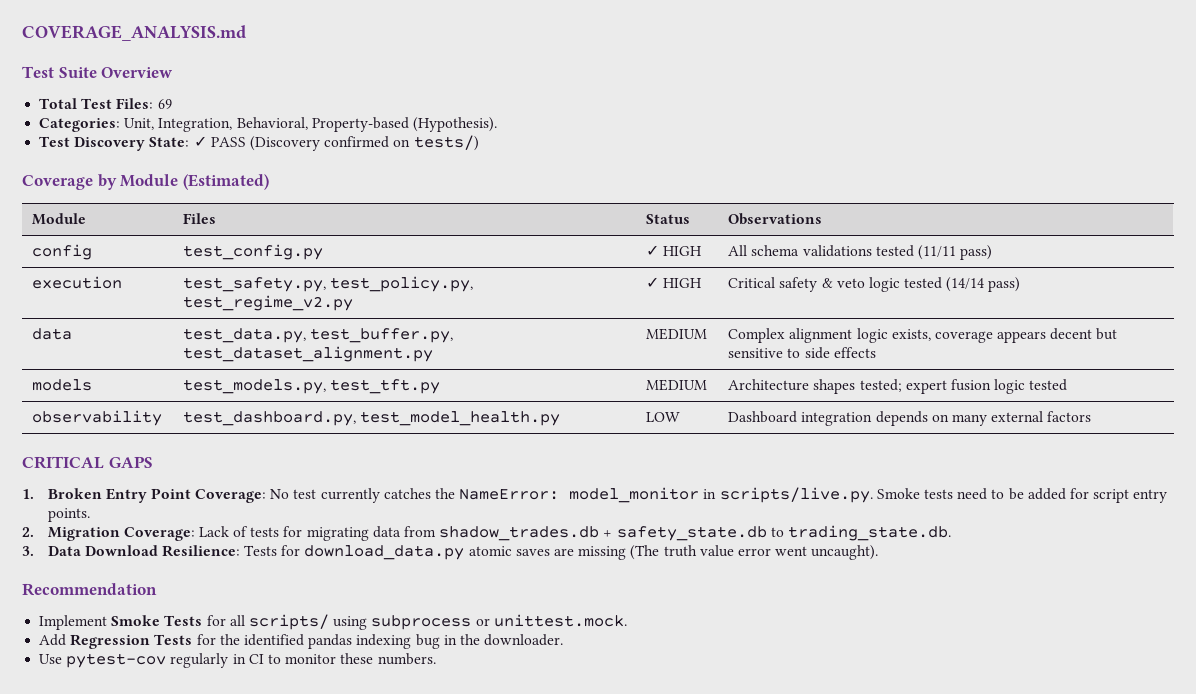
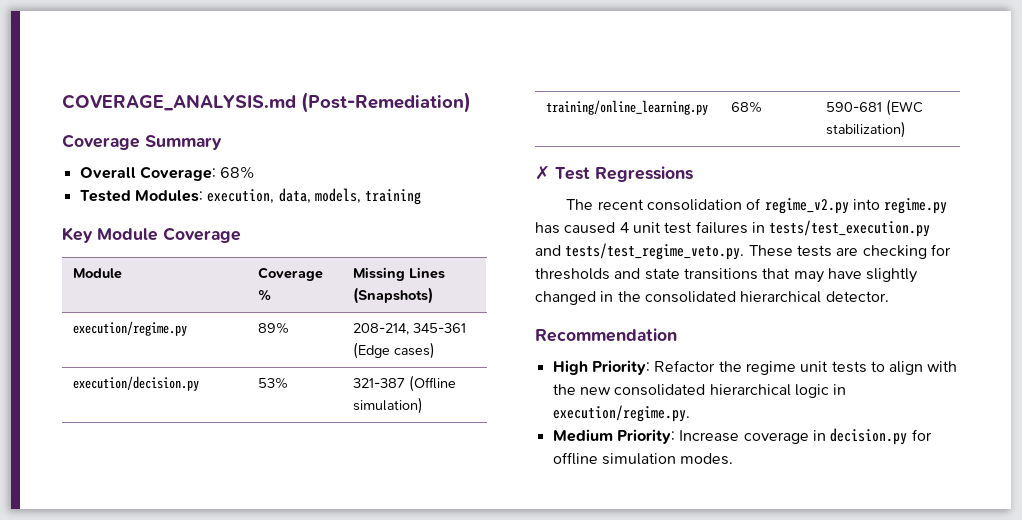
[22,66,174,78] [39,98,172,109] [39,117,497,132] [39,135,479,151] [22,174,269,190] [32,213,87,225] [183,213,217,224] [646,214,691,224] [728,213,823,225] [32,244,93,260] [183,244,324,260] [646,245,703,256] [728,245,993,260] [32,276,123,289] [183,276,474,292] [183,295,354,311] [646,277,703,288] [728,277,1021,292] [32,328,73,340] [183,328,454,343] [183,346,434,362] [646,328,708,340] [728,328,1118,343] [728,347,876,359] [32,379,93,391] [183,379,441,394] [646,379,708,391] [728,379,1068,394] [32,410,163,426] [183,411,561,426] [646,412,681,422] [728,411,1092,426] [22,456,153,469] [22,487,1168,503] [47,508,90,522] [22,525,951,541] [22,545,879,560] [22,583,157,596] [39,614,627,630] [39,634,564,649] [39,653,436,668] // Test Suite Overview // Total Test Files: 69 // Categories: Unit, Integration, Behavioral, Property-based (Hypothesis). // Test Discovery State: ✓ PASS (Discovery confirmed on tests/) // Coverage by Module (Estimated) // Module | Files | Status | Observations // config | test_config.py | ✓ HIGH | All schema validations tested (11/11 pass) // execution | test_safety.py, test_policy.py, test_regime_v2.py | ✓ HIGH | Critical safety & veto logic tested (14/14 pass) // data | test_data.py, test_buffer.py, test_dataset_alignment.py | MEDIUM | Complex alignment logic exists, coverage appears decent but sensitive to side effects // models | test_models.py, test_tft.py | MEDIUM | Architecture shapes tested; expert fusion logic tested // observability | test_dashboard.py, test_model_health.py | LOW | Dashboard integration depends on many external factors // CRITICAL GAPS // 1. Broken Entry Point Coverage: No test currently catches the NameError: model_monitor in scripts/live.py. Smoke tests need to be added for script entry points. // 2. Migration Coverage: Lack of tests for migrating data from shadow_trades.db + safety_state.db to trading_state.db. // 3. Data Download Resilience: Tests for download_data.py atomic saves are missing (The truth value error went uncaught). // Recommendation // Implement Smoke Tests for all scripts/ using subprocess or unittest.mock. // Add Regression Tests for the identified pandas indexing bug in the downloader. // Use pytest-cov regularly in CI to monitor these numbers. -> [301,92,471,113] [62,134,222,150] [79,166,256,181] [79,188,422,205] [62,227,241,243] [73,268,123,279] [258,267,324,281] [258,289,273,301] [353,267,446,281] [353,287,434,304] [73,321,188,336] [258,322,290,334] [353,323,467,335] [353,342,436,359] [73,376,200,391] [258,377,289,389] [353,375,457,392] [353,397,424,414] [546,100,709,115] [731,101,763,113] [826,99,924,116] [826,121,907,138] [535,165,693,182] [566,198,948,214] [535,220,931,237] [535,243,951,260] [535,268,918,283] [535,291,889,305] [535,328,677,342] [552,360,958,375] [552,384,847,398] [552,405,690,422] [552,428,932,445] [552,452,734,465] (Post-Remediation) // Coverage Summary // Overall Coverage: 68% // Tested Modules: execution, data, models, training // Key Module Coverage // Module | Coverage % | Missing Lines (Snapshots) // execution/regime.py | 89% | 208-214, 345-361 (Edge cases) // execution/decision.py | 53% | 321-387 (Offline simulation) // training/online_learning.py | 68% | 590-681 (EWC stabilization) // ✗ Test Regressions // The recent consolidation of regime_v2.py into regime.py has caused 4 unit test failures in tests/test_execution.py and tests/test_regime_veto.py. These tests are checking for thresholds and state transitions that may have slightly changed in the consolidated hierarchical detector. // Recommendation // High Priority: Refactor the regime unit tests to align with the new consolidated hierarchical logic in execution/regime.py. // Medium Priority: Increase coverage in decision.py for offline simulation modes.

